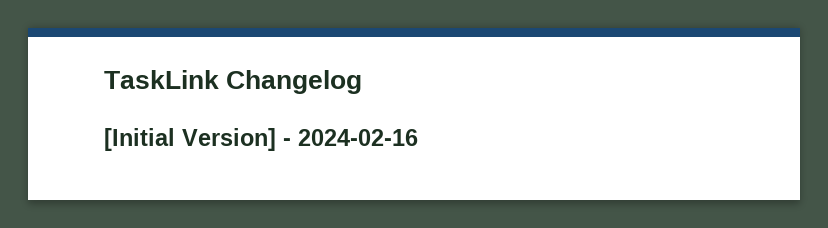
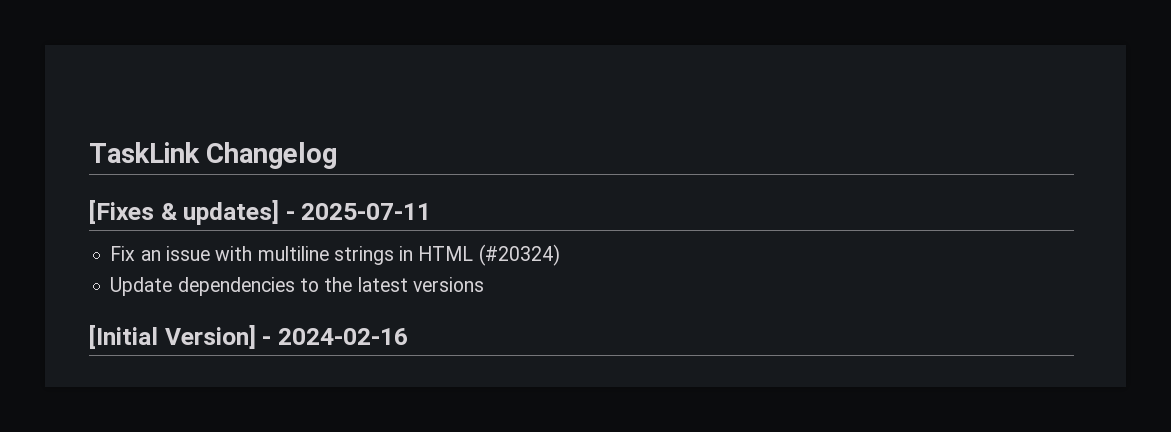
(363, 82) none -> [89,200,432,225] [110,244,560,266] [110,277,484,296] // [Fixes & updates] - 2025-07-11 // Fix an issue with multiline strings in HTML (#20324) // Update dependencies to the latest versions

